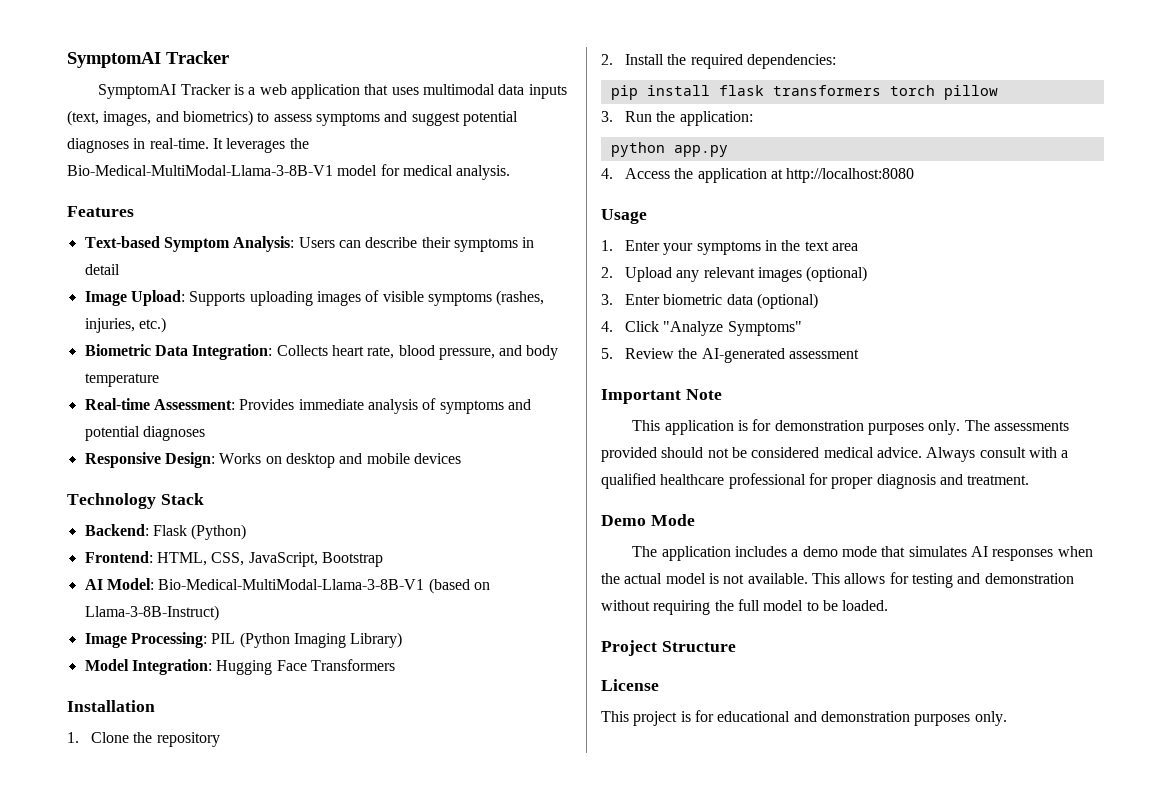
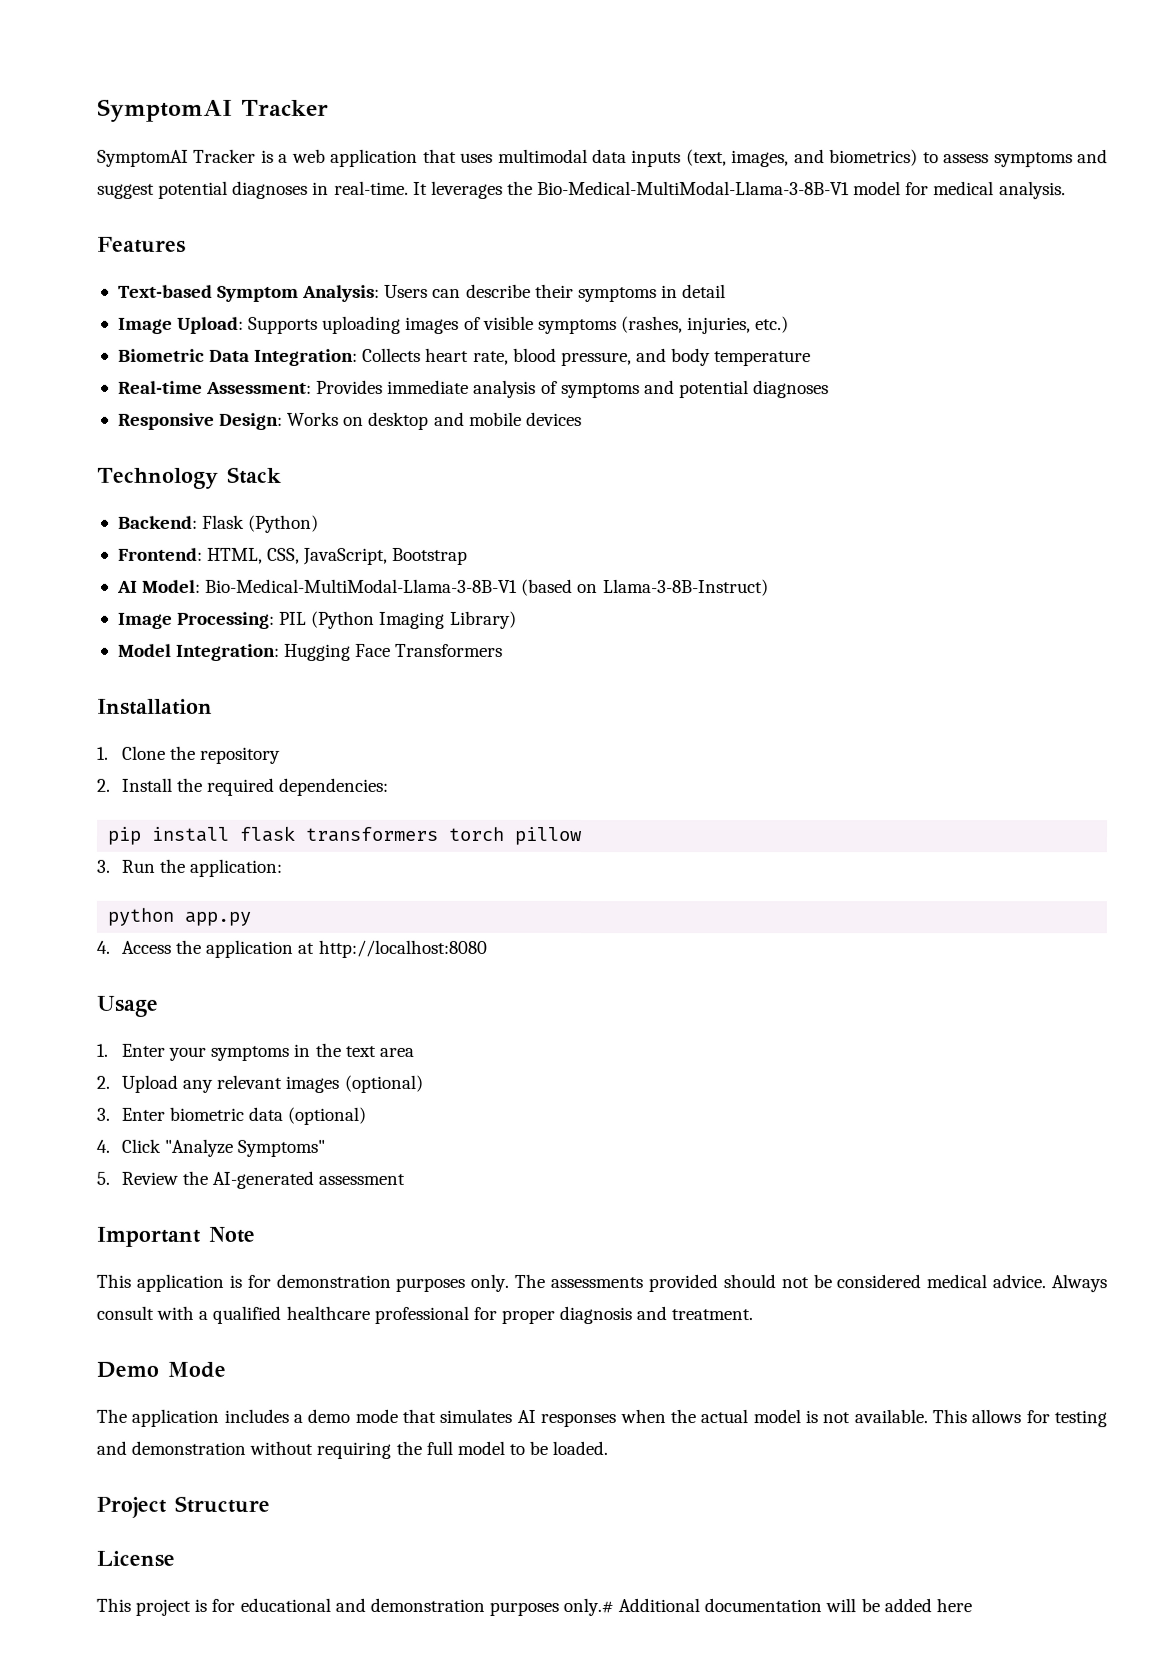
[974,711,1007,726] only. -> [563,1597,972,1617] only.# Additional documentation will be added here

